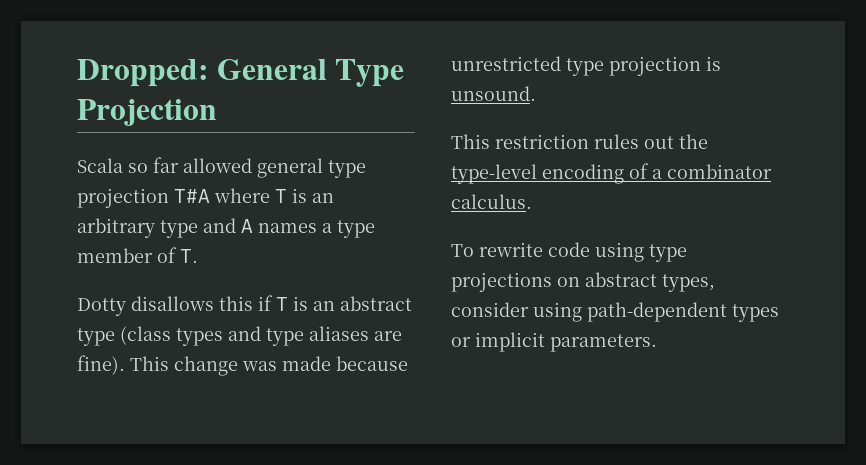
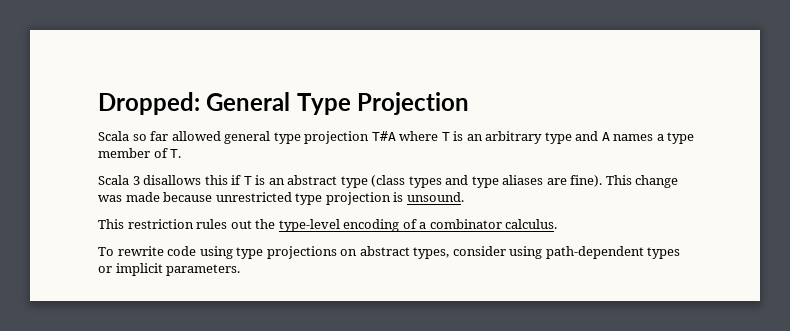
[77,298,126,316] Dotty -> [98,175,140,185] Scala 3

